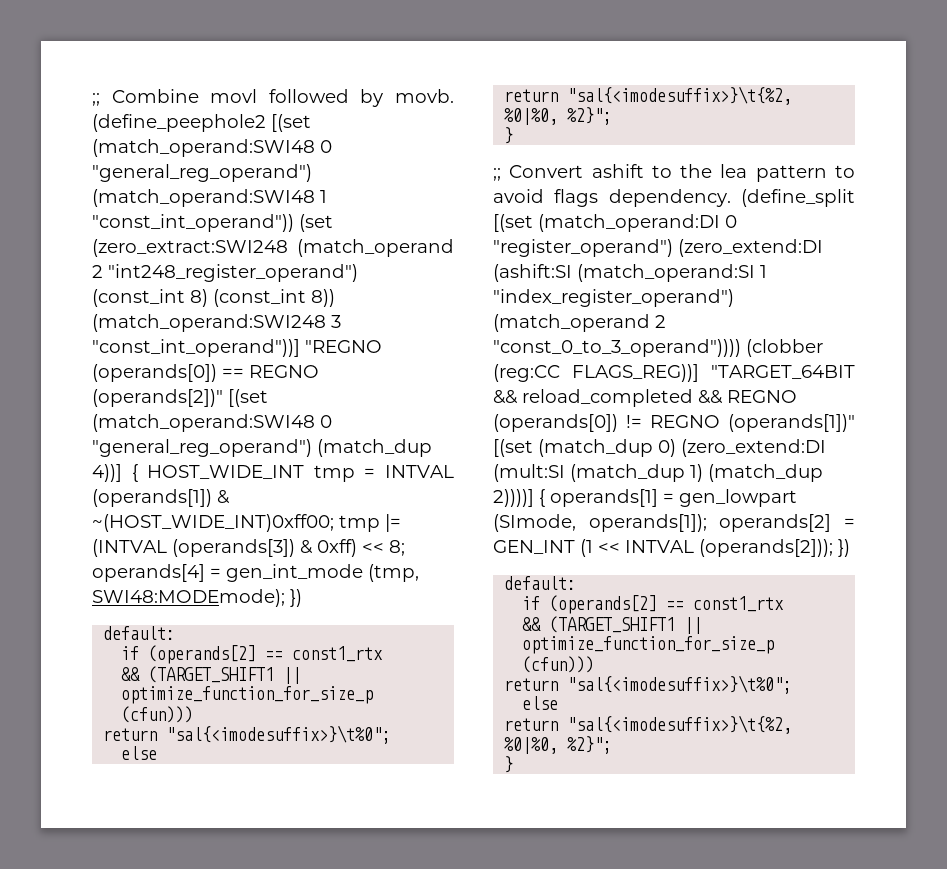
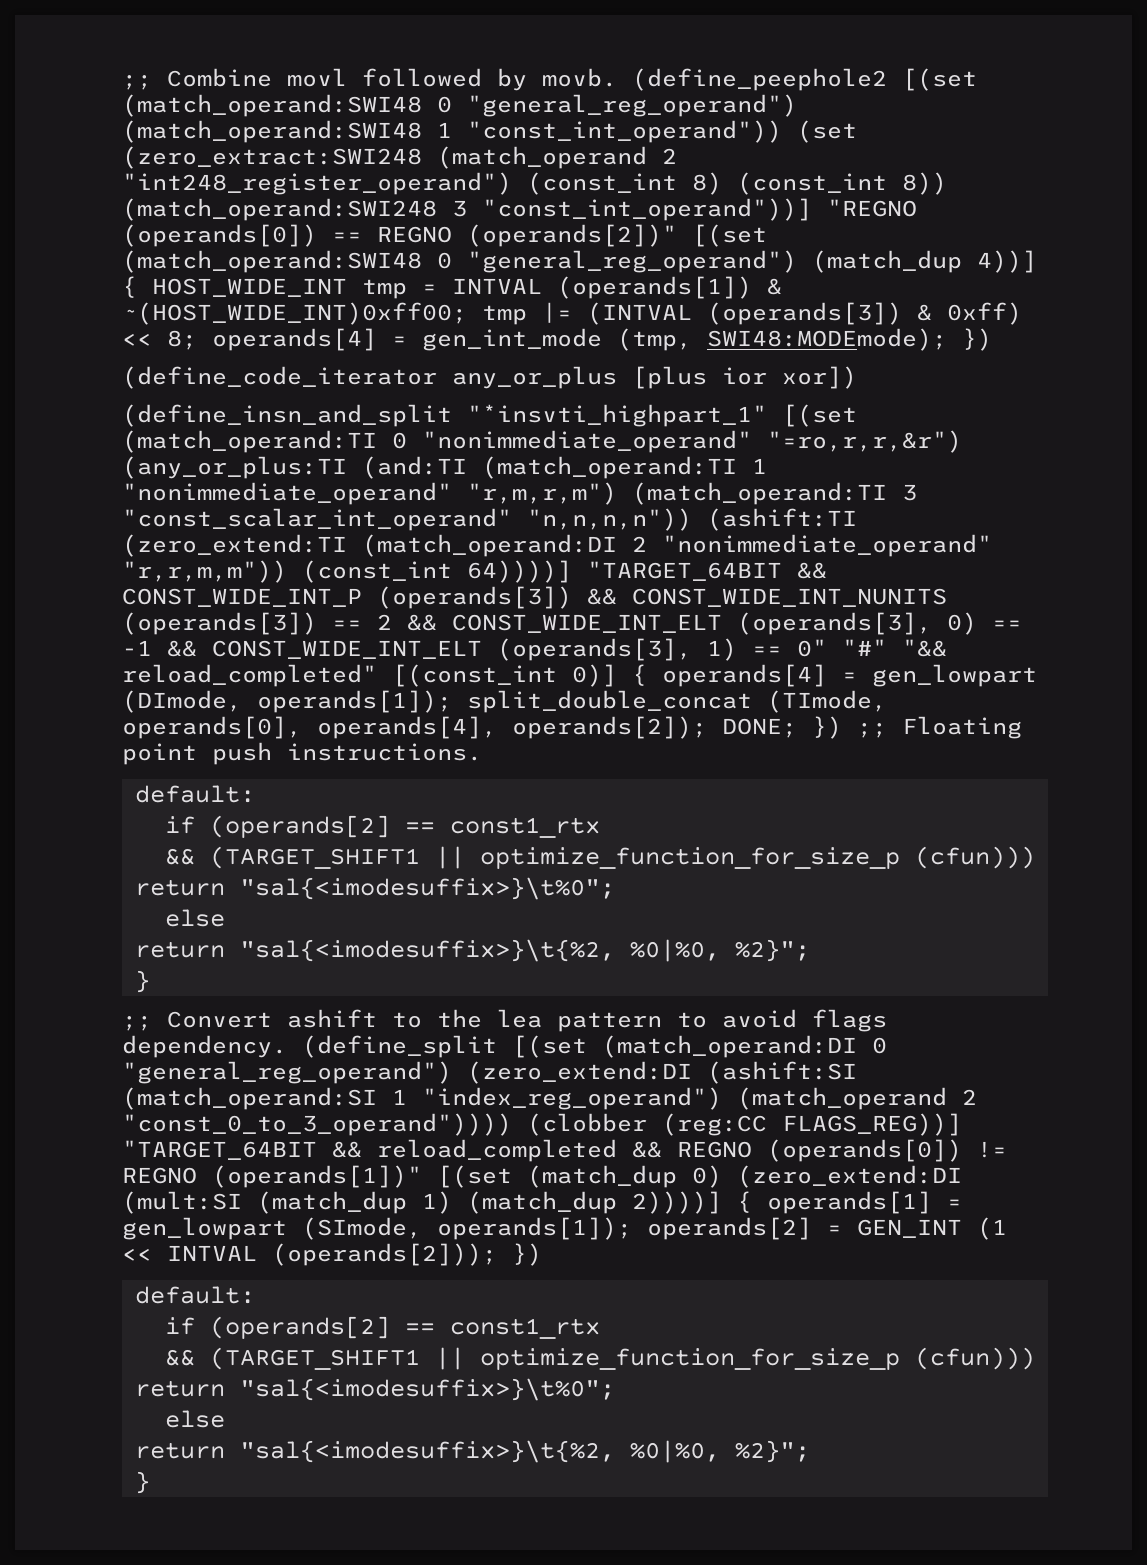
(302, 598) none -> [122,366,857,389] [122,404,857,427] [122,430,962,453] [122,456,767,479] [122,482,917,505] [122,508,857,531] [122,534,992,557] [122,560,827,583] [122,586,947,609] [122,612,1022,635] [122,638,947,661] [122,664,1037,687] [122,690,887,713] [122,716,1022,739] [122,742,482,765] // (define_code_iterator any_or_plus [plus ior xor]) // (define_insn_and_split "*insvti_highpart_1" [(set (match_operand:TI 0 "nonimmediate_operand" "=ro,r,r,&r") (any_or_plus:TI (and:TI (match_operand:TI 1 "nonimmediate_operand" "r,m,r,m") (match_operand:TI 3 "const_scalar_int_operand" "n,n,n,n")) (ashift:TI (zero_extend:TI (match_operand:DI 2 "nonimmediate_operand" "r,r,m,m")) (const_int 64))))] "TARGET_64BIT && CONST_WIDE_INT_P (operands[3]) && CONST_WIDE_INT_NUNITS (operands[3]) == 2 && CONST_WIDE_INT_ELT (operands[3], 0) == -1 && CONST_WIDE_INT_ELT (operands[3], 1) == 0" "#" "&& reload_completed" [(const_int 0)] { operands[4] = gen_lowpart (DImode, operands[1]); split_double_concat (TImode, operands[0], operands[4], operands[2]); DONE; }) ;; Floating point push instructions.
[493,239,673,257] "register_operand") -> [122,1061,452,1084] "general_reg_operand")
[493,289,734,307] "index_register_operand") -> [422,1087,722,1110] "index_reg_operand")

